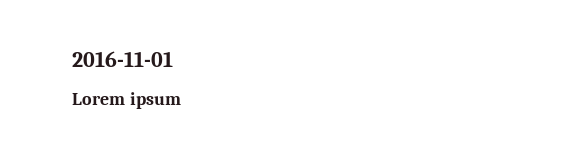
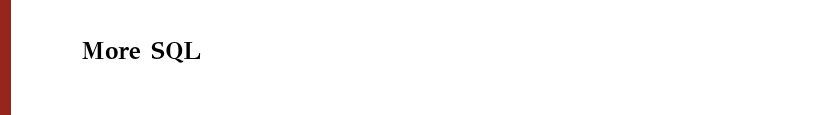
[72,51,173,67] [72,92,181,109] 2016-11-01 // Lorem ipsum -> [81,41,201,63] More SQL

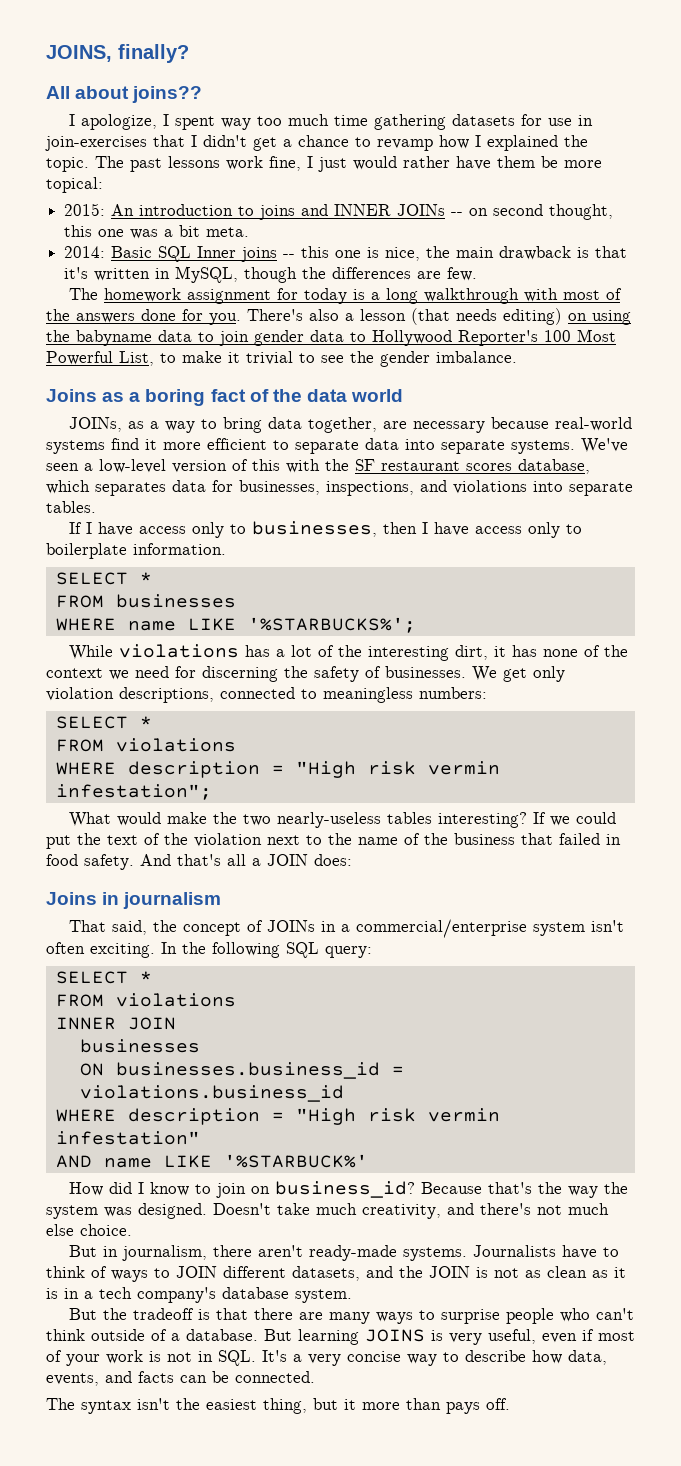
[81,41,201,63] More SQL -> [46,44,189,63] [46,86,203,103] [68,114,593,130] [45,135,588,151] [46,156,602,172] [46,177,103,193] [64,203,614,220] [64,225,250,239] [64,246,628,262] [64,266,478,283] [68,288,622,304] [46,308,631,325] [46,329,616,346] [46,351,517,367] [46,389,404,406] [68,417,632,433] [46,438,628,454] [46,459,590,474] [46,480,633,496] [46,501,96,513] [68,521,582,538] [46,543,226,559] [55,572,152,585] [55,594,236,608] [55,617,416,633] [68,644,628,661] [46,666,565,682] [46,687,487,703] [55,716,152,729] [55,738,236,752] [55,761,500,778] [55,784,212,800] [68,812,616,828] [46,833,621,849] [46,854,352,870] [46,892,222,909] [68,919,624,938] [46,942,372,958] [55,971,152,984] [55,993,236,1007] [55,1017,176,1030] [79,1039,200,1053] [79,1062,404,1079] [79,1085,344,1102] [55,1108,500,1125] [55,1131,200,1145] [55,1154,368,1168] [68,1181,628,1198] [46,1203,609,1219] [46,1224,132,1236] [68,1245,619,1261] [46,1266,626,1282] [46,1287,352,1303] [68,1308,634,1324] [46,1329,635,1345] [46,1350,607,1366] [46,1371,315,1386] [46,1398,510,1414] JOINS, finally? // All about joins?? // I apologize, I spent way too much time gathering datasets for use in join-exercises that I didn't get a chance to revamp how I explained the topic. The past lessons work fine, I just would rather have them be more topical: // 2015: An introduction to joins and INNER JOINs -- on second thought, this one was a bit meta. // 2014: Basic SQL Inner joins -- this one is nice, the main drawback is that it's written in MySQL, though the differences are few. // The homework assignment for today is a long walkthrough with most of the answers done for you. There's also a lesson (that needs editing) on using the babyname data to join gender data to Hollywood Reporter's 100 Most Powerful List, to make it trivial to see the gender imbalance. // Joins as a boring fact of the data world // JOINs, as a way to bring data together, are necessary because real-world systems find it more efficient to separate data into separate systems. We've seen a low-level version of this with the SF restaurant scores database, which separates data for businesses, inspections, and violations into separate tables. // If I have access only to businesses, then I have access only to boilerplate information. // SELECT * // FROM businesses // WHERE name LIKE '%STARBUCKS%'; // While violations has a lot of the interesting dirt, it has none of the context we need for discerning the safety of businesses. We get only violation descriptions, connected to meaningless numbers: // SELECT * // FROM violations // WHERE description = "High risk vermin infestation"; // What would make the two nearly-useless tables interesting? If we could put the text of the violation next to the name of the business that failed in food safety. And that's all a JOIN does: // Joins in journalism // That said, the concept of JOINs in a commercial/enterprise system isn't often exciting. In the following SQL query: // SELECT * // FROM violations // INNER JOIN // businesses // ON businesses.business_id = violations.business_id // WHERE description = "High risk vermin infestation" // AND name LIKE '%STARBUCK%' // How did I know to join on business_id? Because that's the way the system was designed. Doesn't take much creativity, and there's not much else choice. // But in journalism, there aren't ready-made systems. Journalists have to think of ways to JOIN different datasets, and the JOIN is not as clean as it is in a tech company's database system. // But the tradeoff is that there are many ways to surprise people who can't think outside of a database. But learning JOINS is very useful, even if most of your work is not in SQL. It's a very concise way to describe how data, events, and facts can be connected. // The syntax isn't the easiest thing, but it more than pays off.

